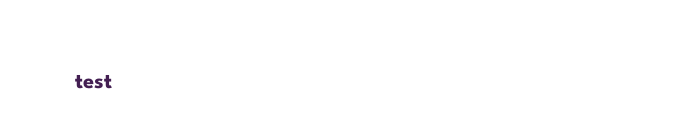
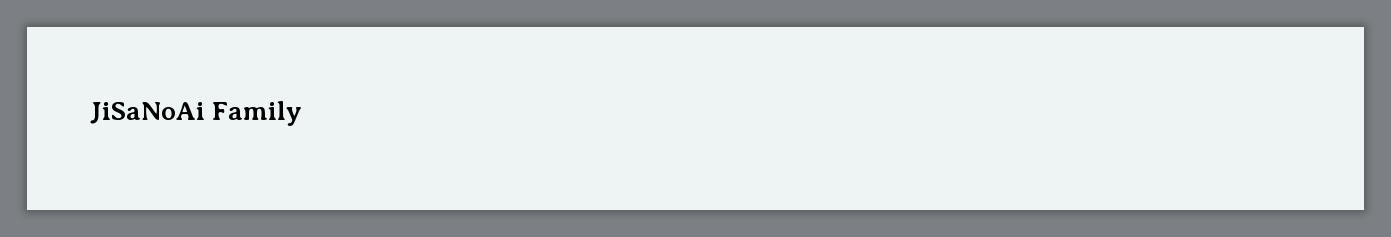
[75,74,112,89] test -> [90,101,303,126] JiSaNoAi Family

